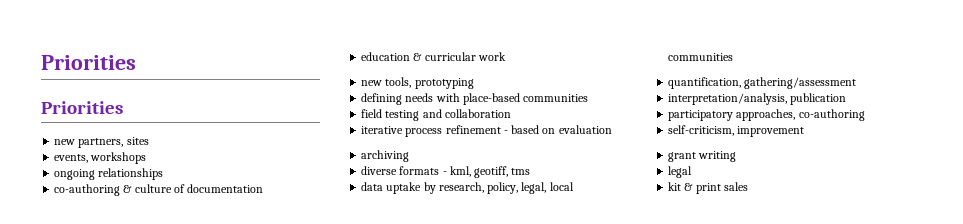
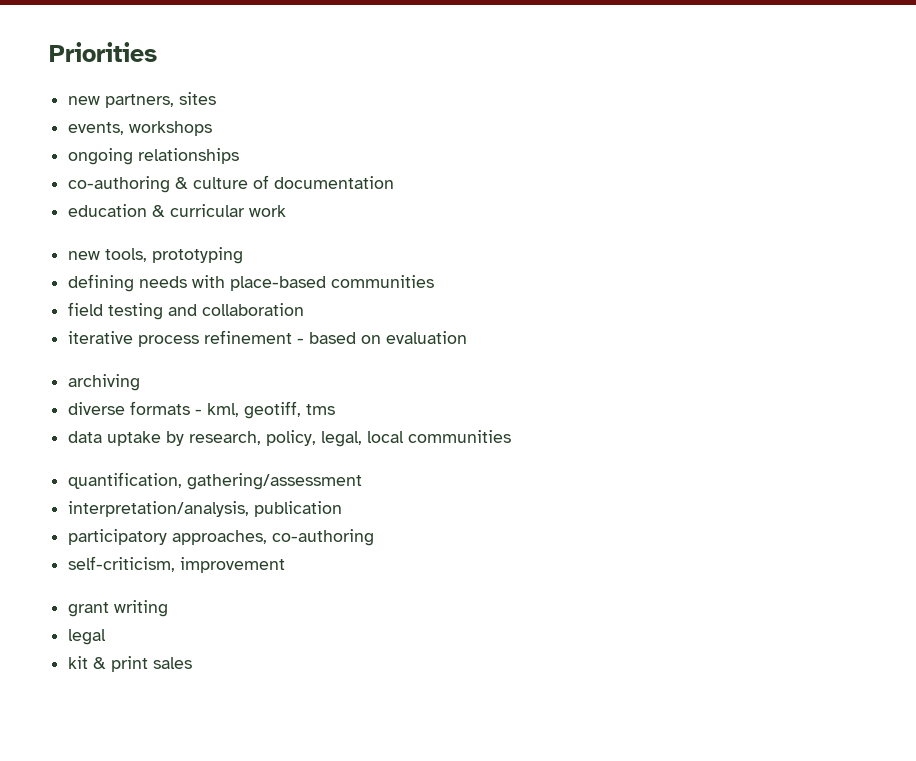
[41,55,136,70] [41,101,123,114] Priorities // Priorities -> [49,42,157,62] Priorities

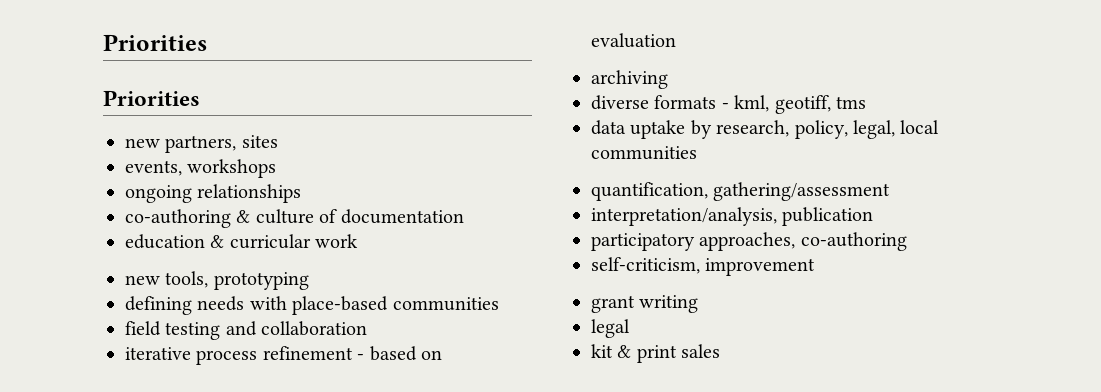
[49,42,157,62] Priorities -> [103,34,207,51] [103,90,200,106] Priorities // Priorities

